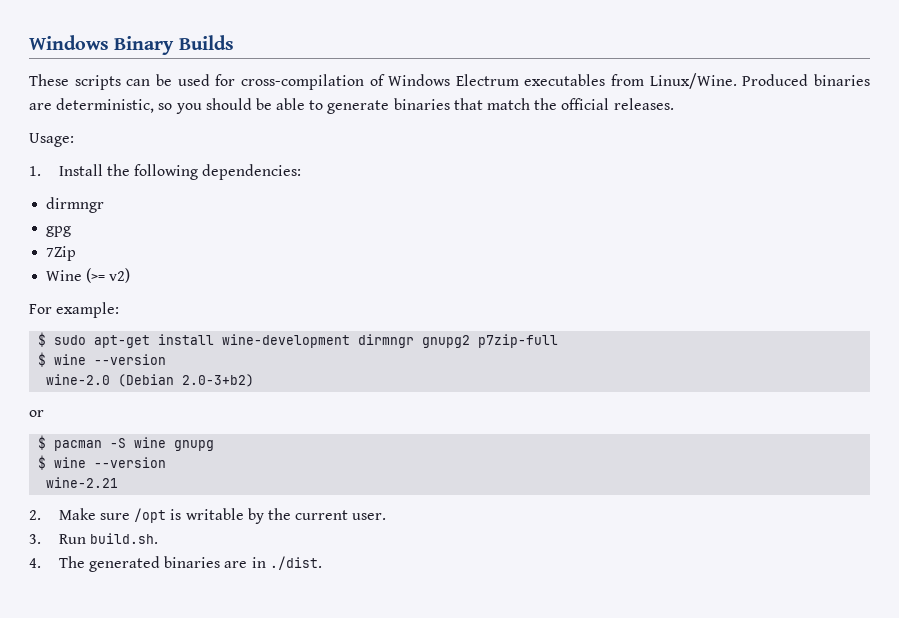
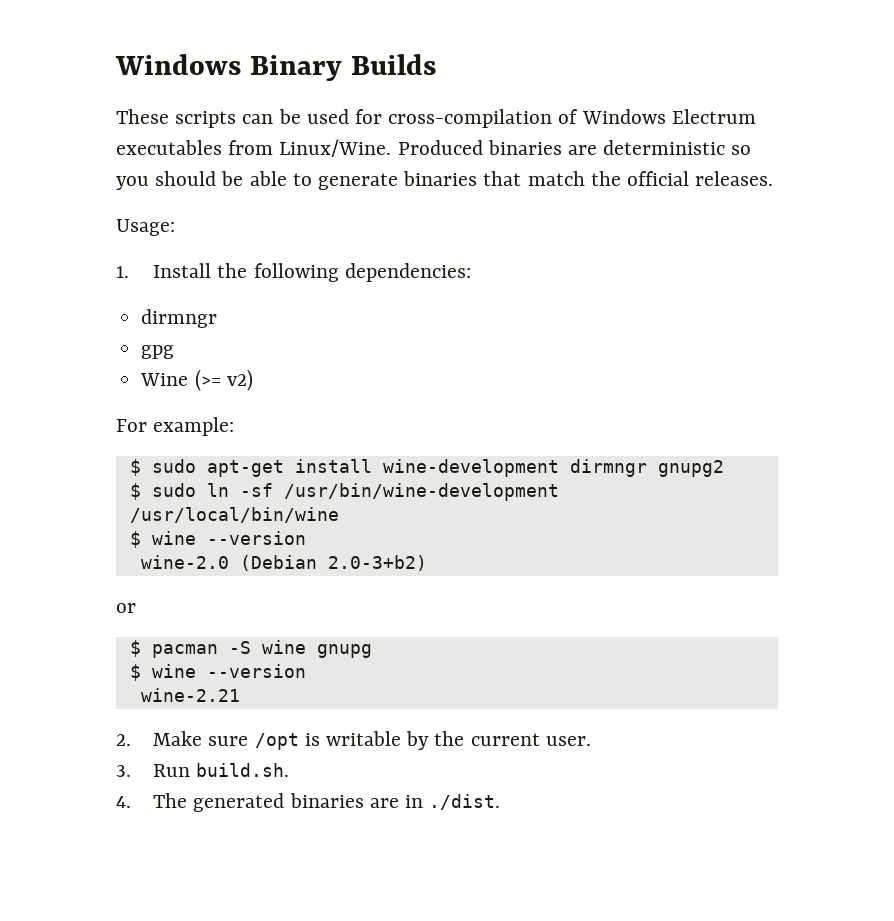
[56,98,155,113] deterministic, -> [603,140,726,155] deterministic
[46,246,77,261] // 7Zip -> (175, 352) none
[478,334,559,348] p7zip-full -> [129,483,559,501] [129,507,339,523] // $ sudo ln -sf /usr/bin/wine-development /usr/local/bin/wine

